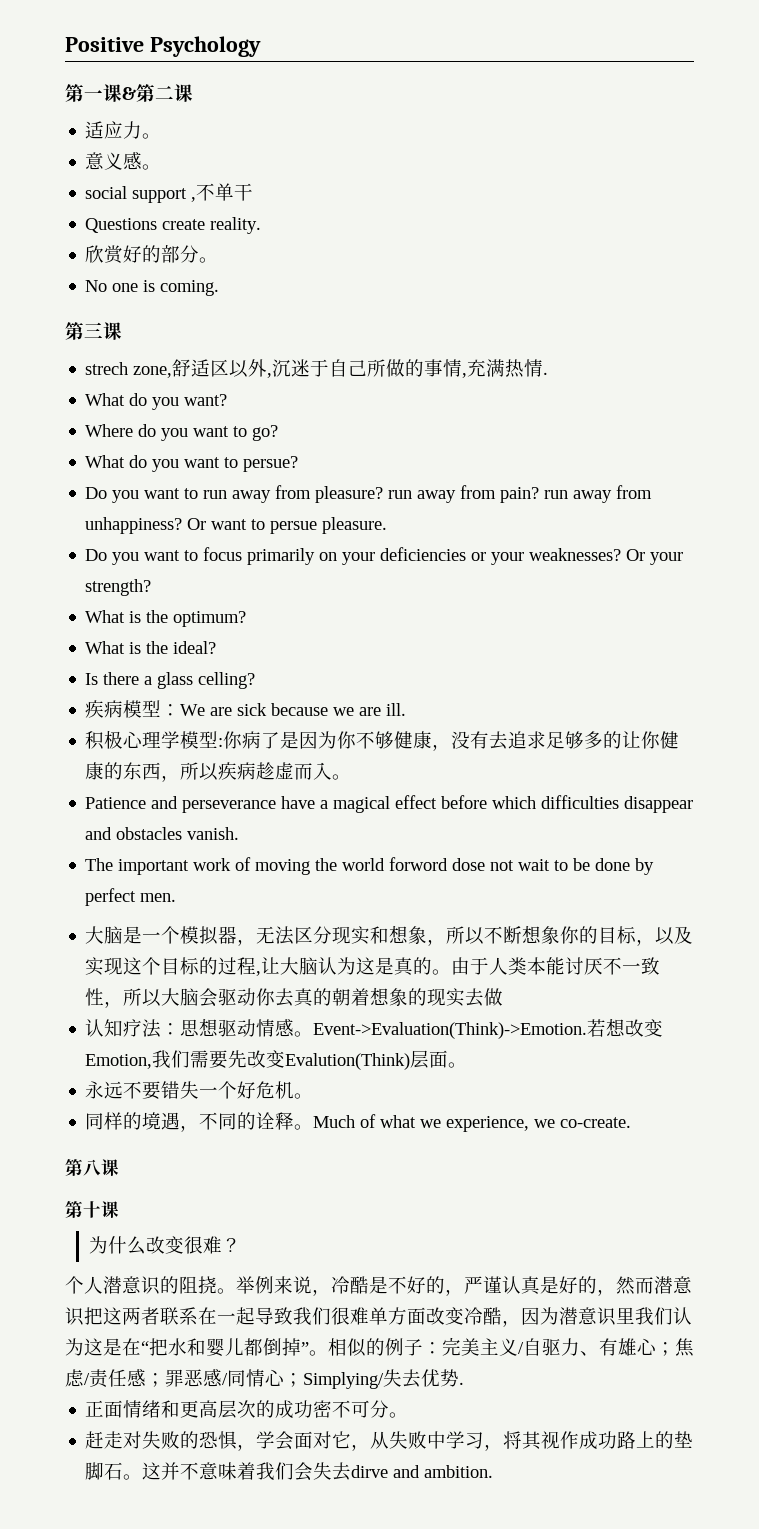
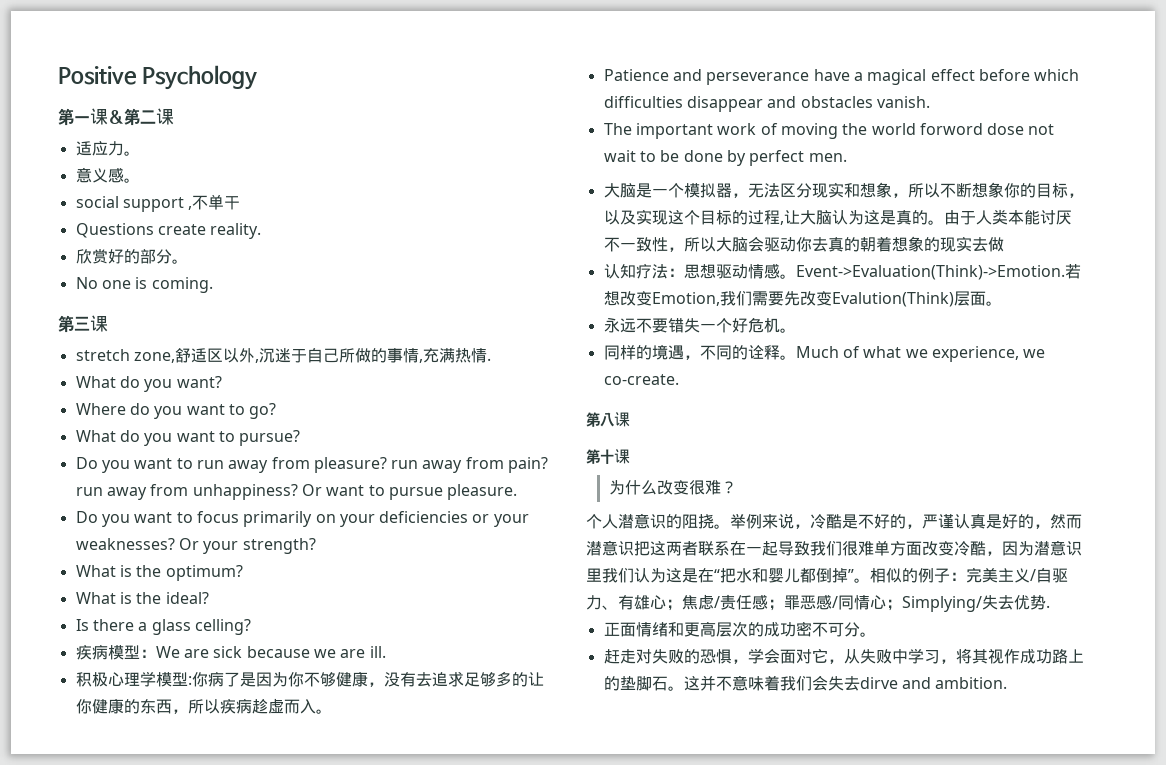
[85,362,129,375] strech -> [75,349,130,361] stretch
[243,456,299,472] persue? -> [239,430,301,446] pursue?
[270,521,318,534] persue -> [388,487,443,500] pursue

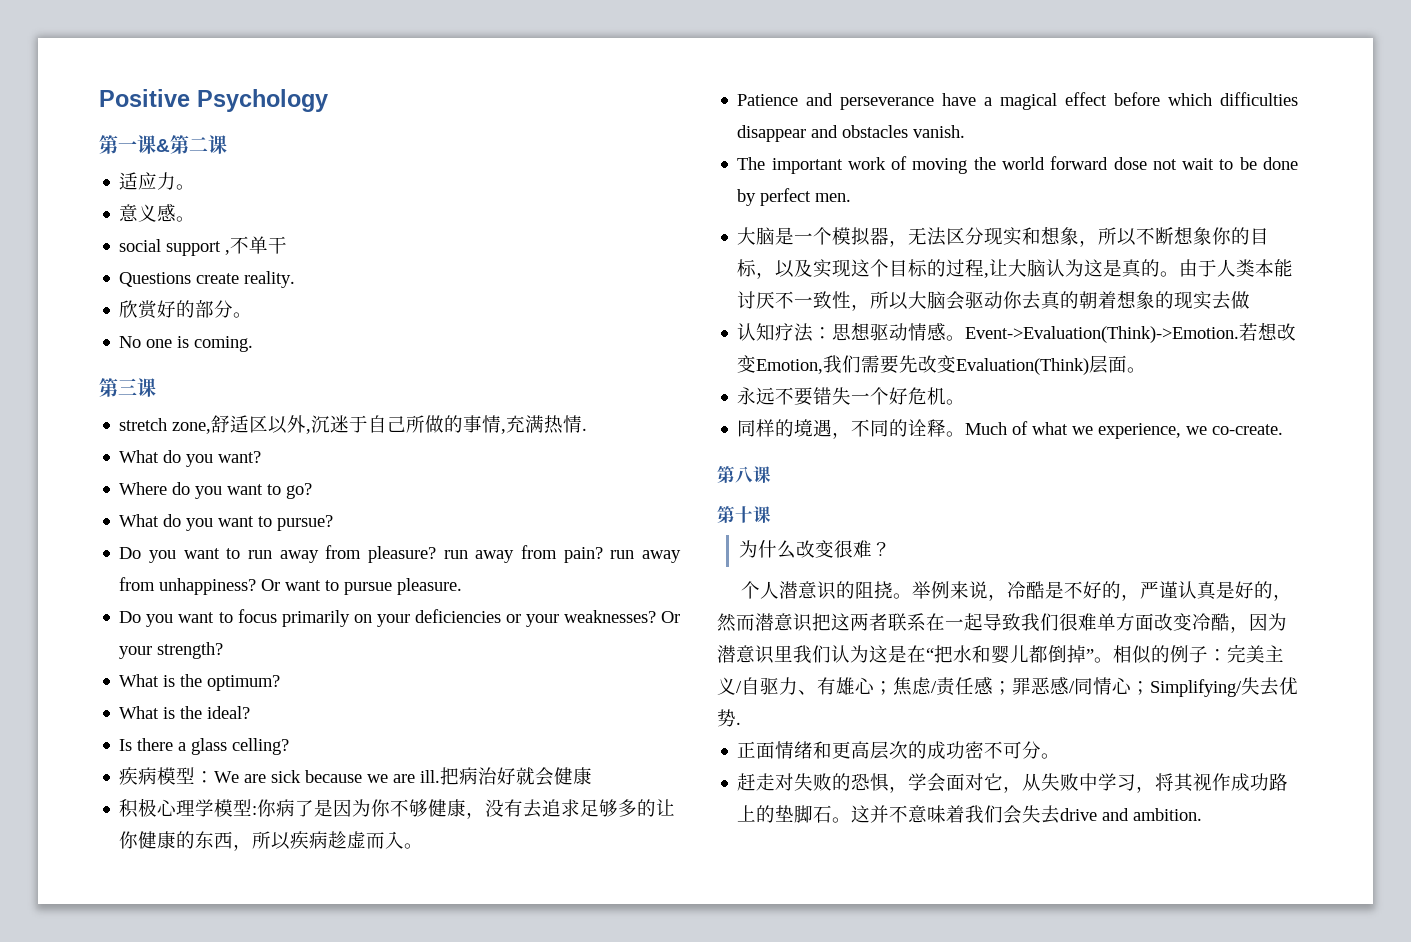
(386, 652) none -> [440,767,593,786] 把病治好就会健康
[919,123,983,135] forword -> [1050,156,1109,170] forward
[831,292,954,307] Evalution(Think) -> [956,358,1090,375] Evaluation(Think)
[902,596,982,612] Simplying/ -> [1150,679,1242,697] Simplifying/
[859,677,898,689] dirve -> [1060,808,1098,821] drive

